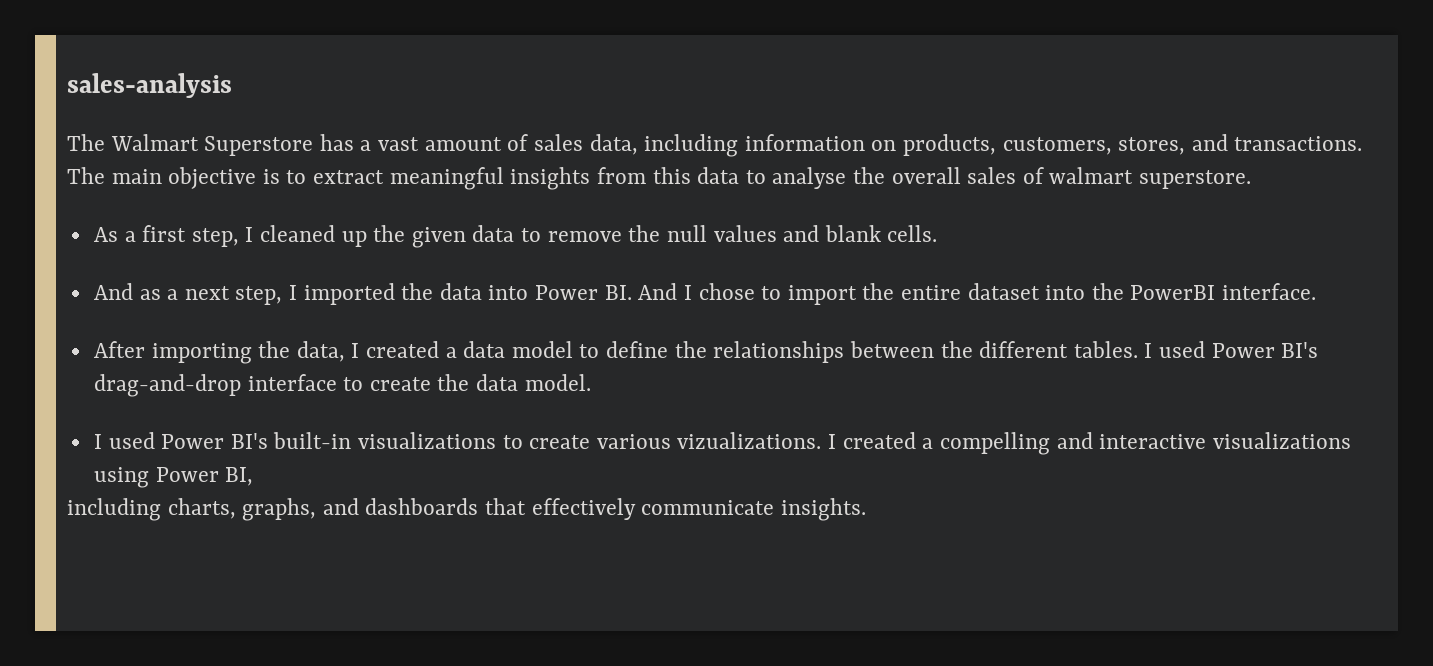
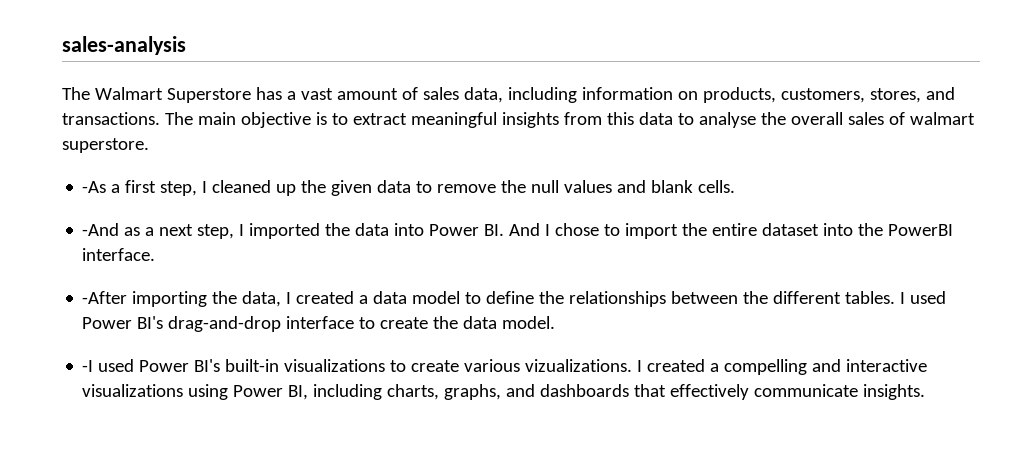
[93,227,118,242] As -> [82,181,107,193] -As
[93,283,133,300] And -> [82,223,120,236] -And
[93,341,145,358] After -> [82,291,128,304] -After
[93,434,102,449] I -> [82,360,94,372] -I
(254, 476) // -> (309, 392) none

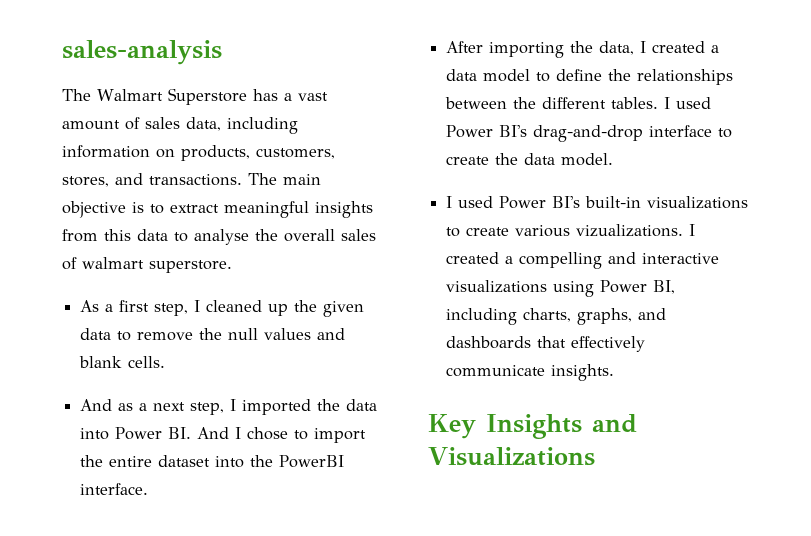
[82,181,107,193] -As -> [80,300,100,312] As
[82,223,120,236] -And -> [80,399,113,411] And
[82,291,128,304] -After -> [446,41,484,53] After
[82,360,94,372] -I -> [446,196,453,208] I
(926, 392) none -> [428,414,637,439] [428,447,595,466] // Key Insights and Visualizations

